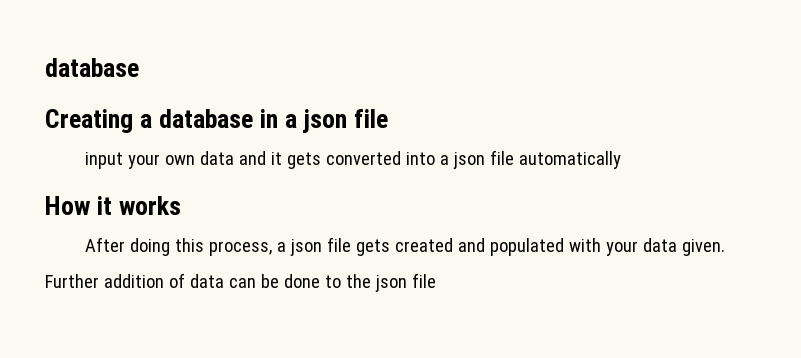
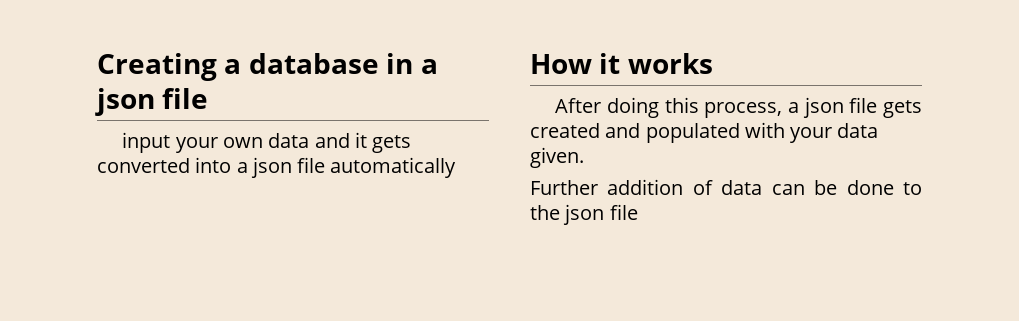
[45,58,139,77] database // -> (97, 67) none

